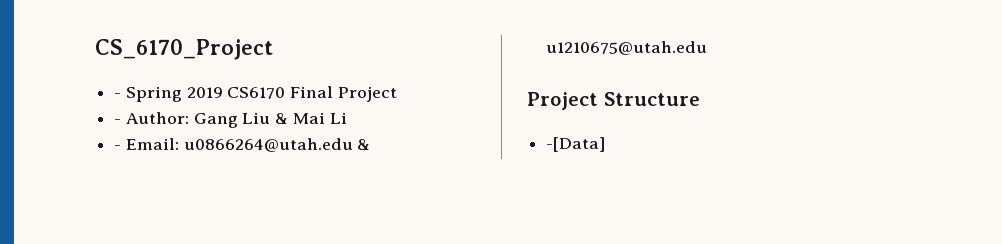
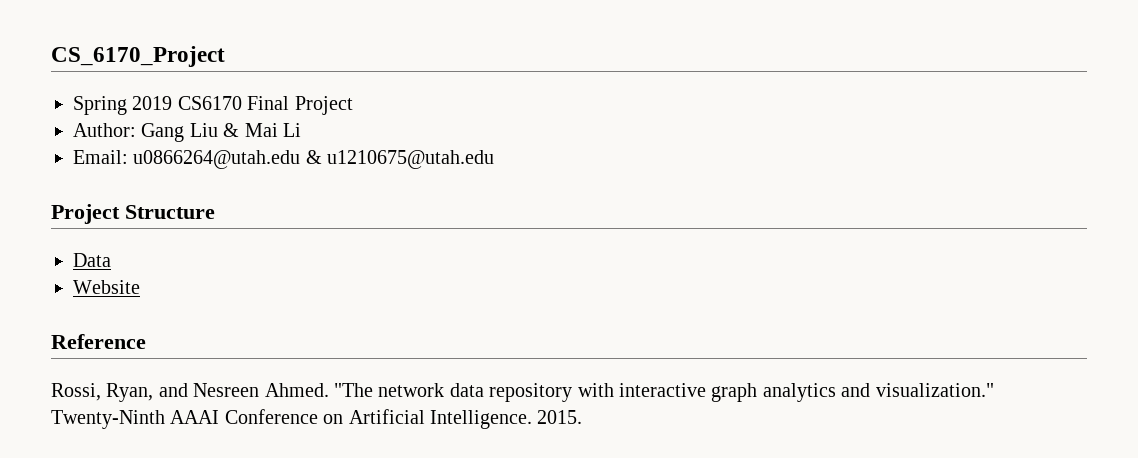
[114,93,122,98] - -> (225, 56) none
[114,119,122,124] - -> (353, 105) none
[114,145,122,150] - -> (301, 130) none
[546,137,606,152] -[Data] -> [73,253,111,267] [73,280,140,294] [51,334,146,349] [51,383,994,402] [51,409,583,429] Data // Website // Reference // Rossi, Ryan, and Nesreen Ahmed. "The network data repository with interactive graph analytics and visualization." Twenty-Ninth AAAI Conference on Artificial Intelligence. 2015.

